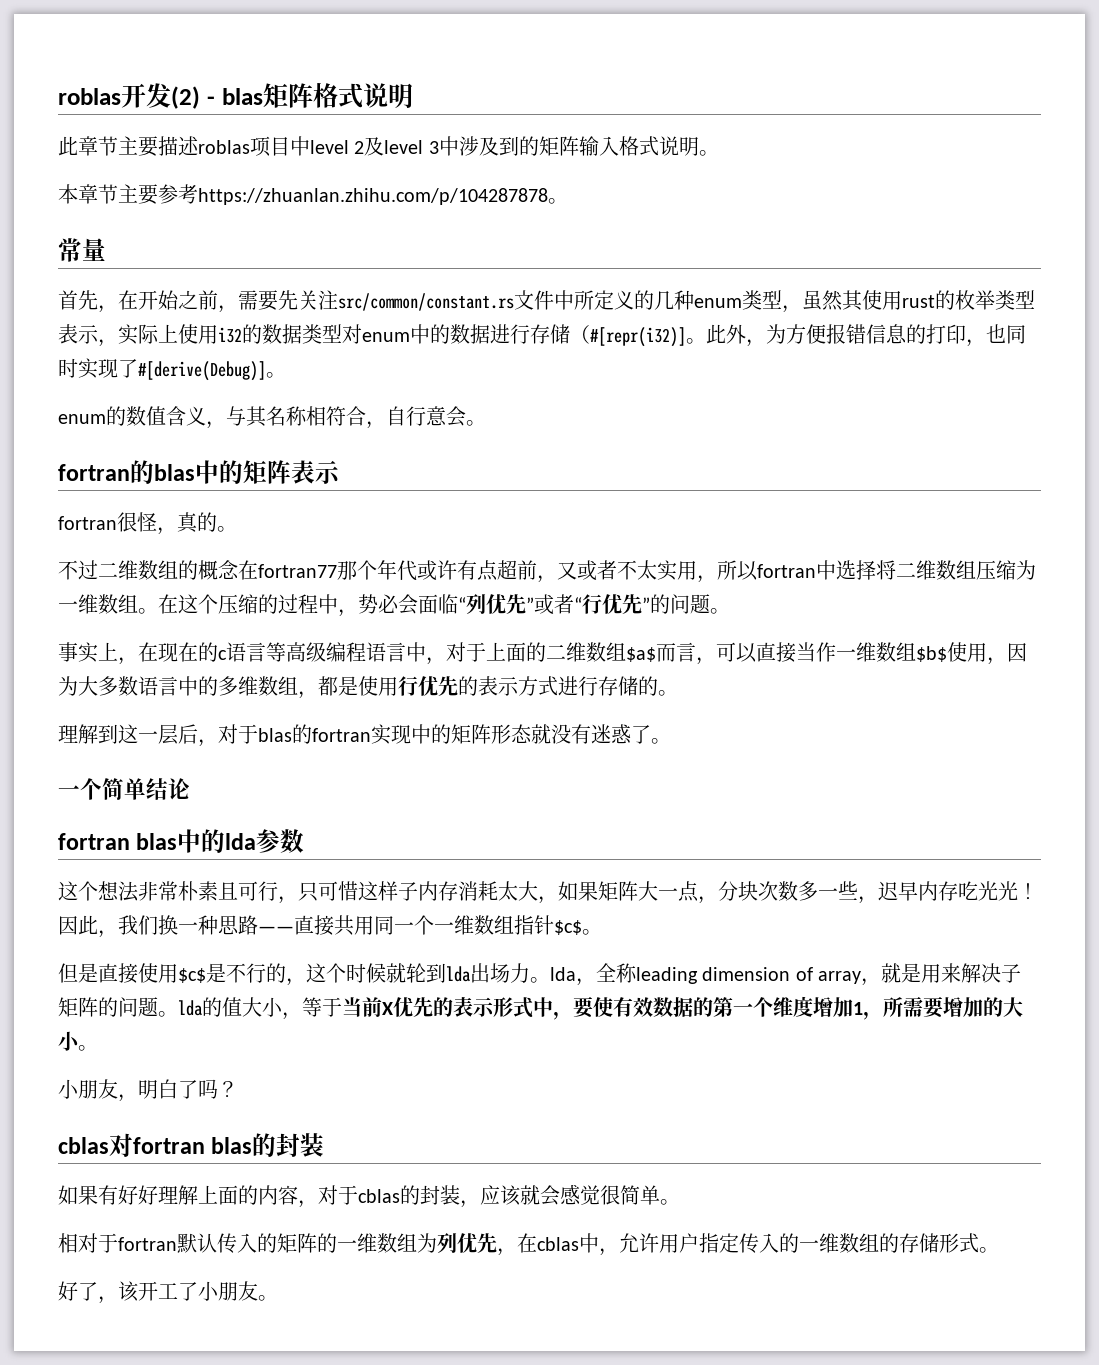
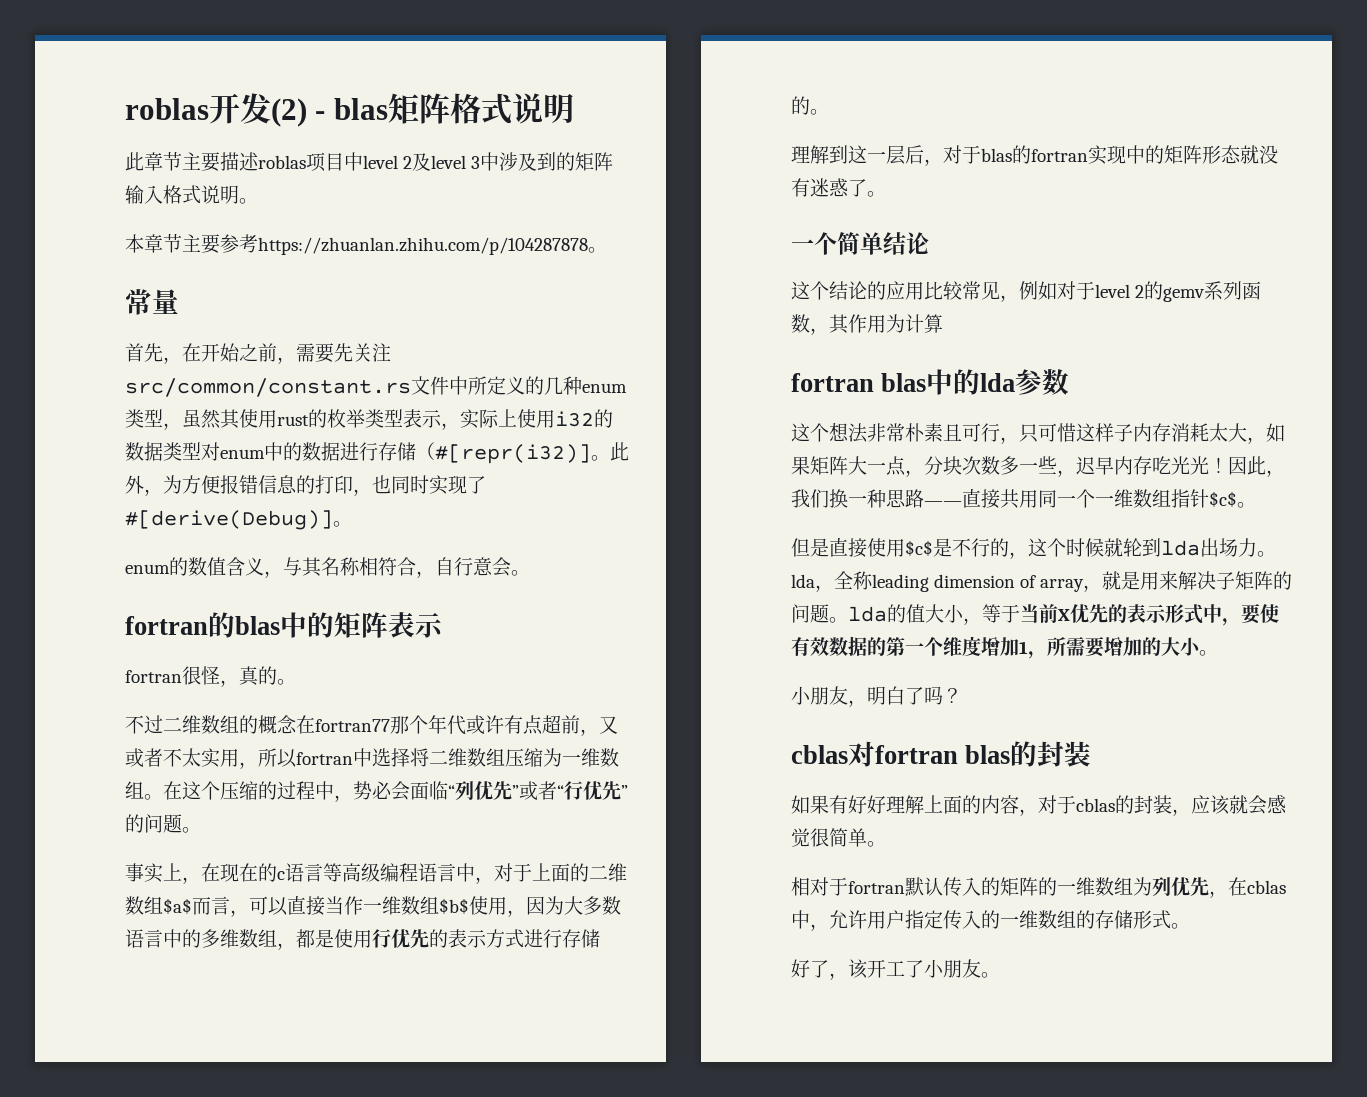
(190, 789) none -> [791,281,1262,302] [791,314,943,335] // 这个结论的应用比较常见，例如对于level 2的gemv系列函数，其作用为计算

